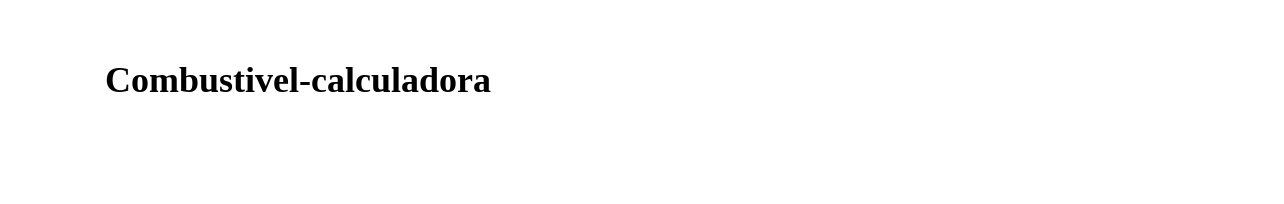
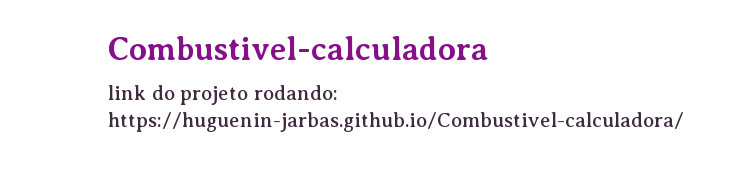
(491, 79) none -> [108,85,338,105] [108,112,684,132] // link do projeto rodando: https://huguenin-jarbas.github.io/Combustivel-calculadora/

